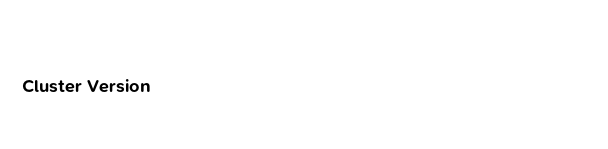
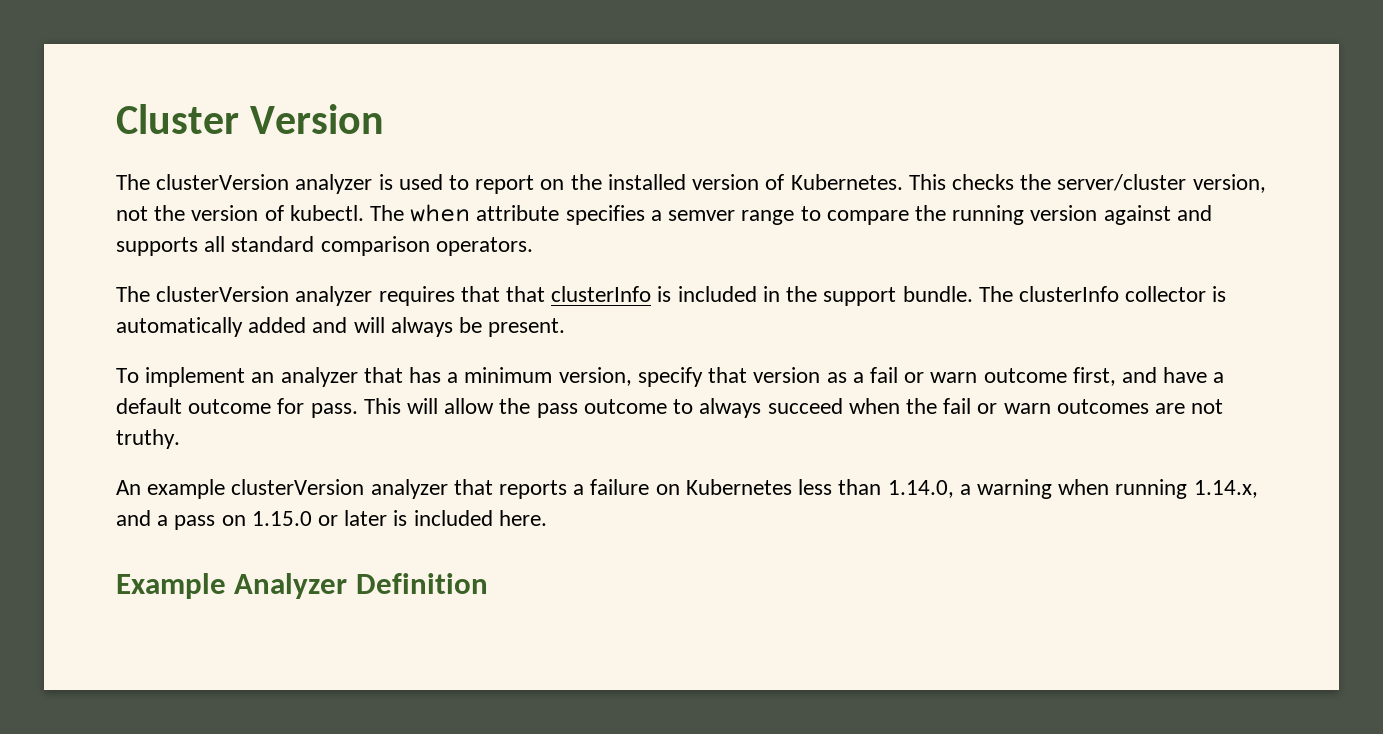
(151, 86) none -> [116,174,1266,194] [116,204,1212,225] [116,236,533,256] [116,286,1227,306] [116,317,566,337] [116,367,1225,387] [116,398,1224,418] [116,429,180,449] [116,479,1258,499] [116,510,547,530] [116,573,488,599] // The clusterVersion analyzer is used to report on the installed version of Kubernetes. This checks the server/cluster version, not the version of kubectl. The when attribute specifies a semver range to compare the running version against and supports all standard comparison operators. // The clusterVersion analyzer requires that that clusterInfo is included in the support bundle. The clusterInfo collector is automatically added and will always be present. // To implement an analyzer that has a minimum version, specify that version as a fail or warn outcome first, and have a default outcome for pass. This will allow the pass outcome to always succeed when the fail or warn outcomes are not truthy. // An example clusterVersion analyzer that reports a failure on Kubernetes less than 1.14.0, a warning when running 1.14.x, and a pass on 1.15.0 or later is included here. // Example Analyzer Definition

